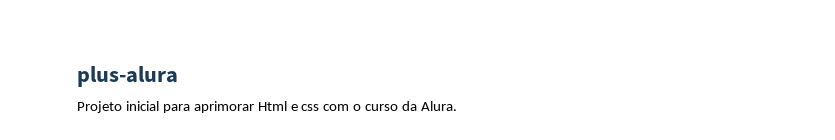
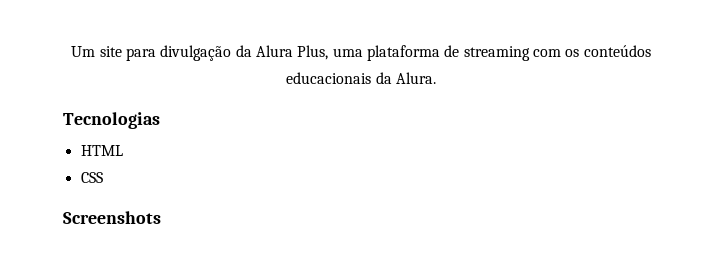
[77,66,178,87] [77,101,458,113] plus-alura // Projeto inicial para aprimorar Html e css com o curso da Alura. -> [71,45,651,61] [286,72,436,84] [63,112,160,129] [80,145,123,156] [80,172,103,183] [63,211,161,224] Um site para divulgação da Alura Plus, uma plataforma de streaming com os conteúdos educacionais da Alura. // Tecnologias // HTML // CSS // Screenshots

